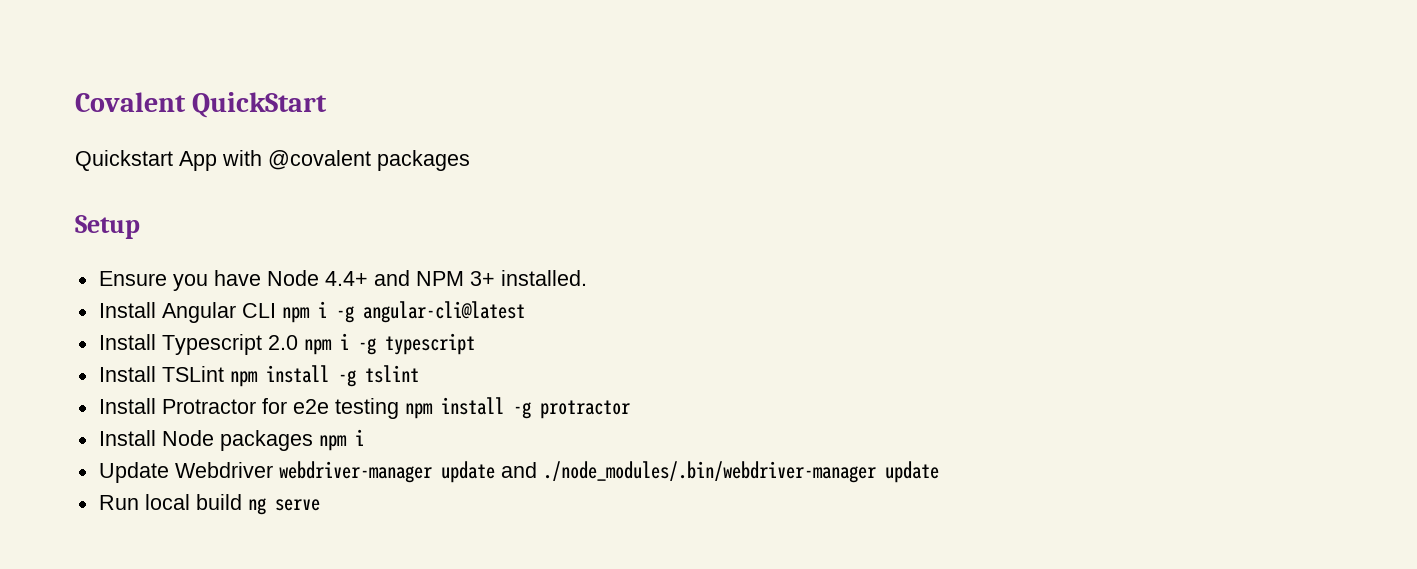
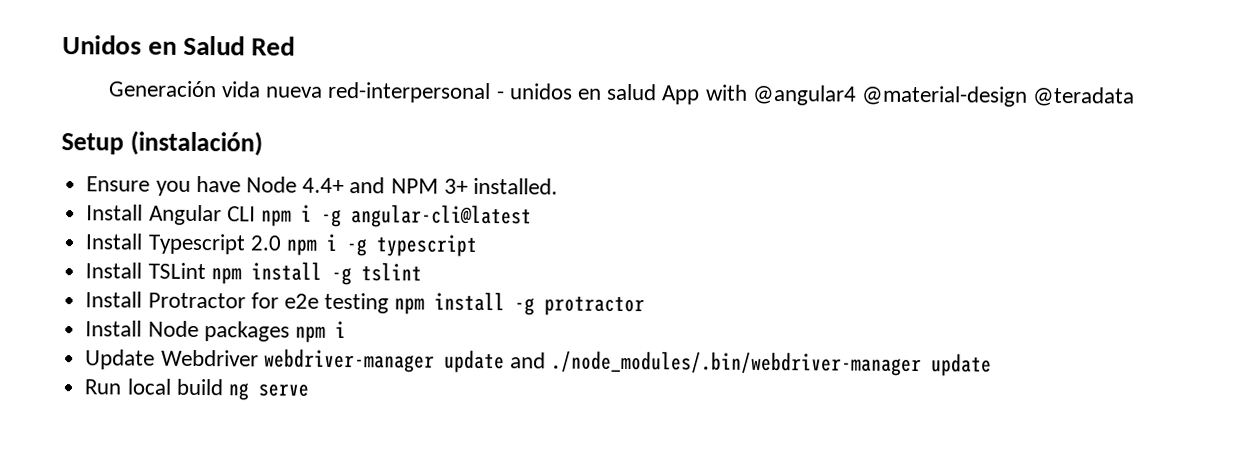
[75,92,328,118] [75,150,470,171] Covalent QuickStart // Quickstart App with @covalent packages -> [62,35,296,56] [107,80,1136,107] Unidos en Salud Red // Generación vida nueva red-interpersonal - unidos en salud App with @angular4 @material-design @teradata
(140, 227) none -> [129,130,263,156] (instalación)

